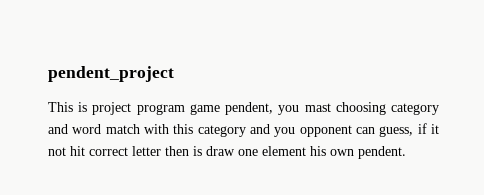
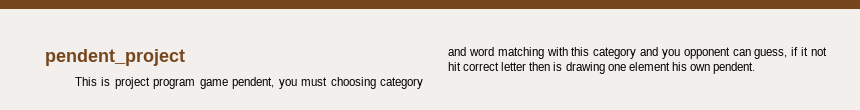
[304,103,331,112] mast -> [301,77,328,86] must
[105,124,140,134] match -> [497,47,544,59] matching
[206,146,235,156] draw -> [565,62,605,74] drawing

